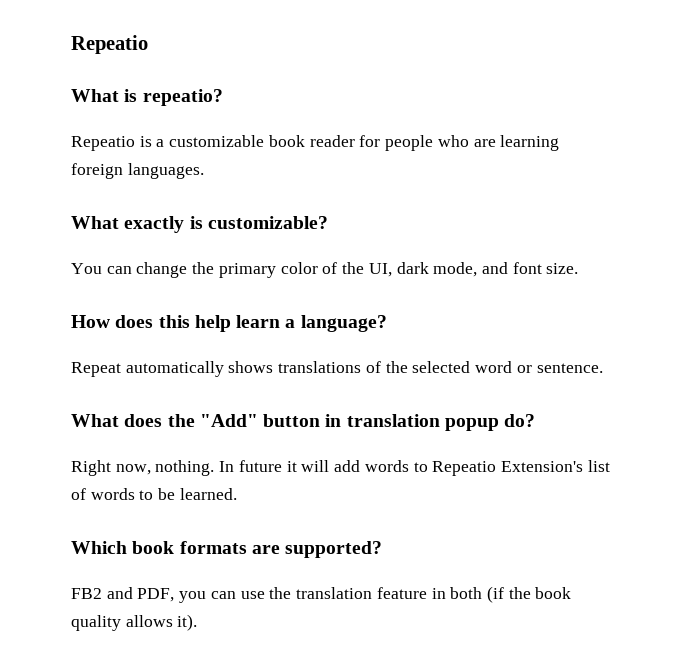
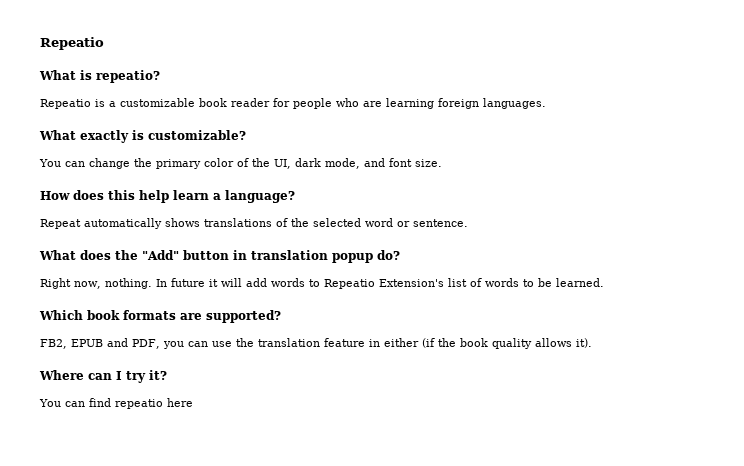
[71,588,102,599] FB2 -> [40,339,103,349] FB2, EPUB
[450,587,483,599] both -> [383,338,419,347] either
(198, 622) none -> [39,370,167,383] [39,398,193,409] // Where can I try it? // You can find repeatio here

